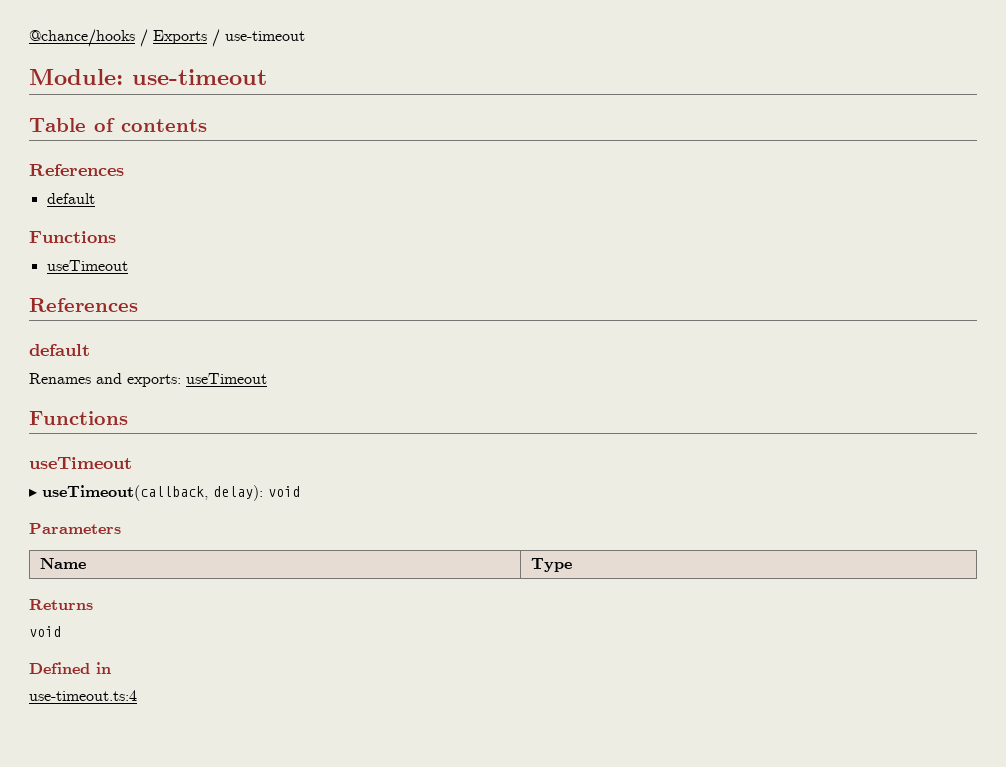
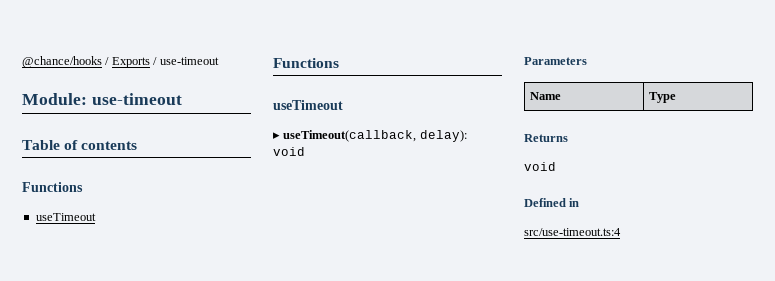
[29,164,124,176] [46,193,95,204] [29,231,116,243] [46,260,128,271] [29,298,138,312] [29,344,90,356] [29,373,267,387] // References // default // Functions // useTimeout // References // default // Renames and exports: useTimeout -> [22,182,83,192] [35,213,96,221] // Functions // useTimeout
[29,690,137,701] use-timeout.ts:4 -> [524,228,621,236] src/use-timeout.ts:4

